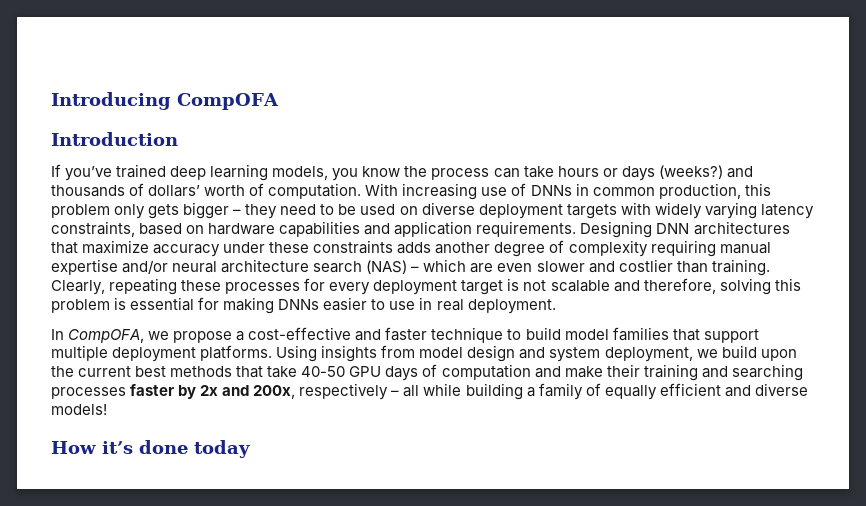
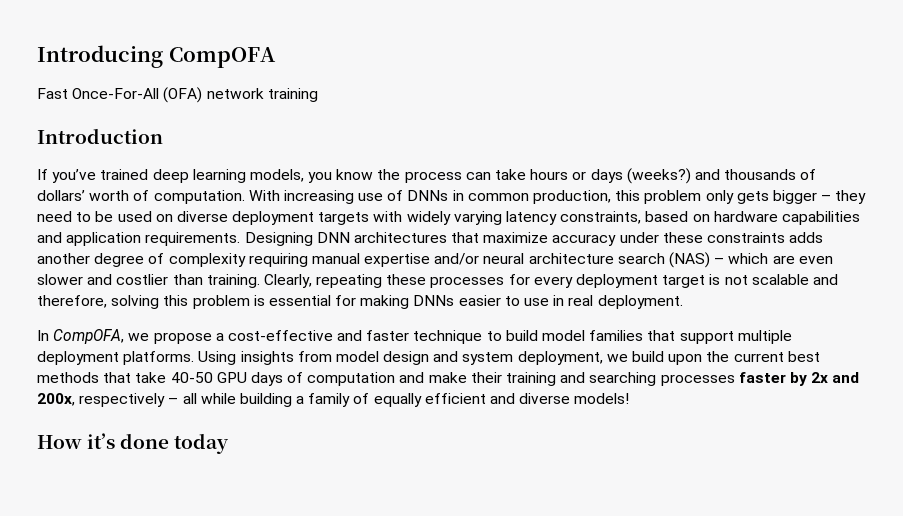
(279, 101) none -> [37,87,318,103] // Fast Once-For-All (OFA) network training

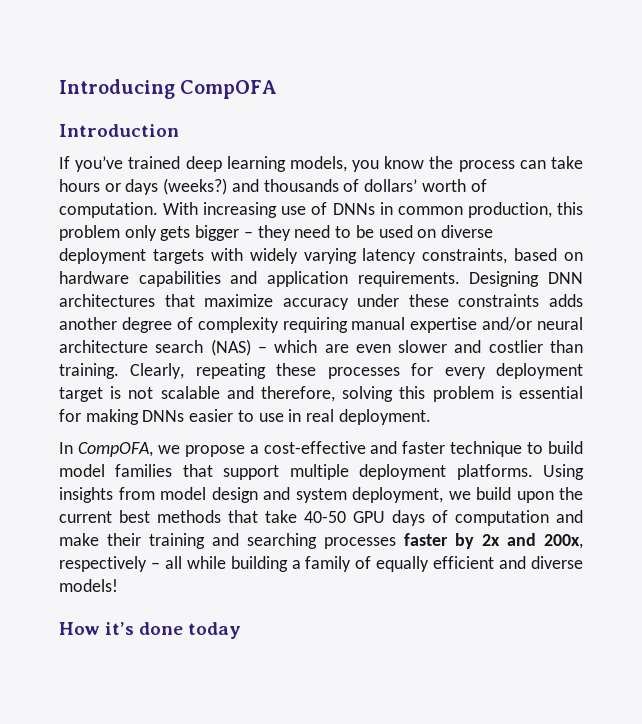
[37,87,318,103] // Fast Once-For-All (OFA) network training -> (278, 89) none

